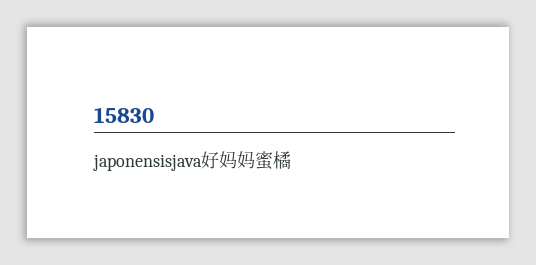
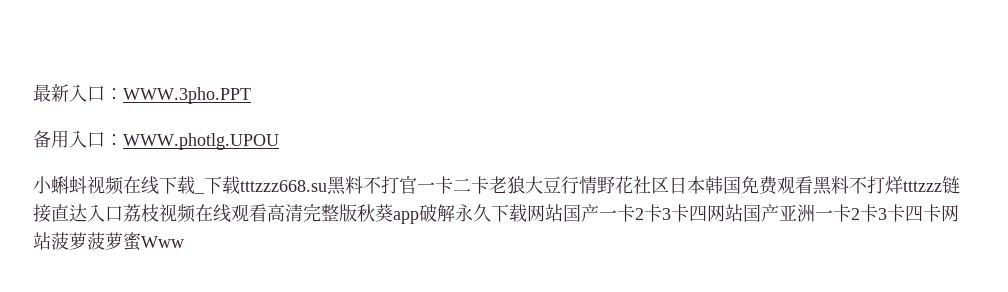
[94,107,154,123] [93,151,291,171] 15830 // japonensisjava好妈妈蜜橘 -> [33,84,251,104] [33,130,279,150] [33,176,960,195] [33,203,959,224] [33,232,184,251] 最新入口：WWW.3pho.PPT // 备用入口：WWW.photlg.UPOU // 小蝌蚪视频在线下载_下载tttzzz668.su黑料不打官一卡二卡老狼大豆行情野花社区日本韩国免费观看黑料不打烊tttzzz链接直达入口荔枝视频在线观看高清完整版秋葵app破解永久下载网站国产一卡2卡3卡四网站国产亚洲一卡2卡3卡四卡网站菠萝菠萝蜜Www

